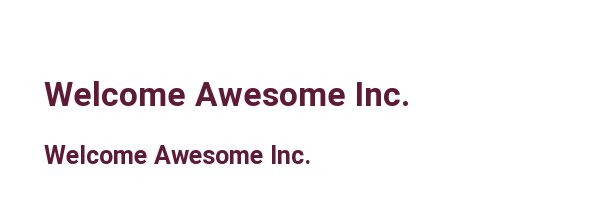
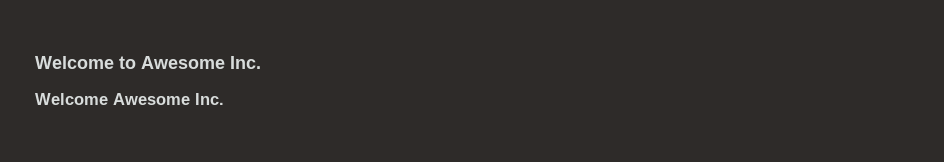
[44,81,186,106] Welcome -> [35,56,136,69] Welcome to

